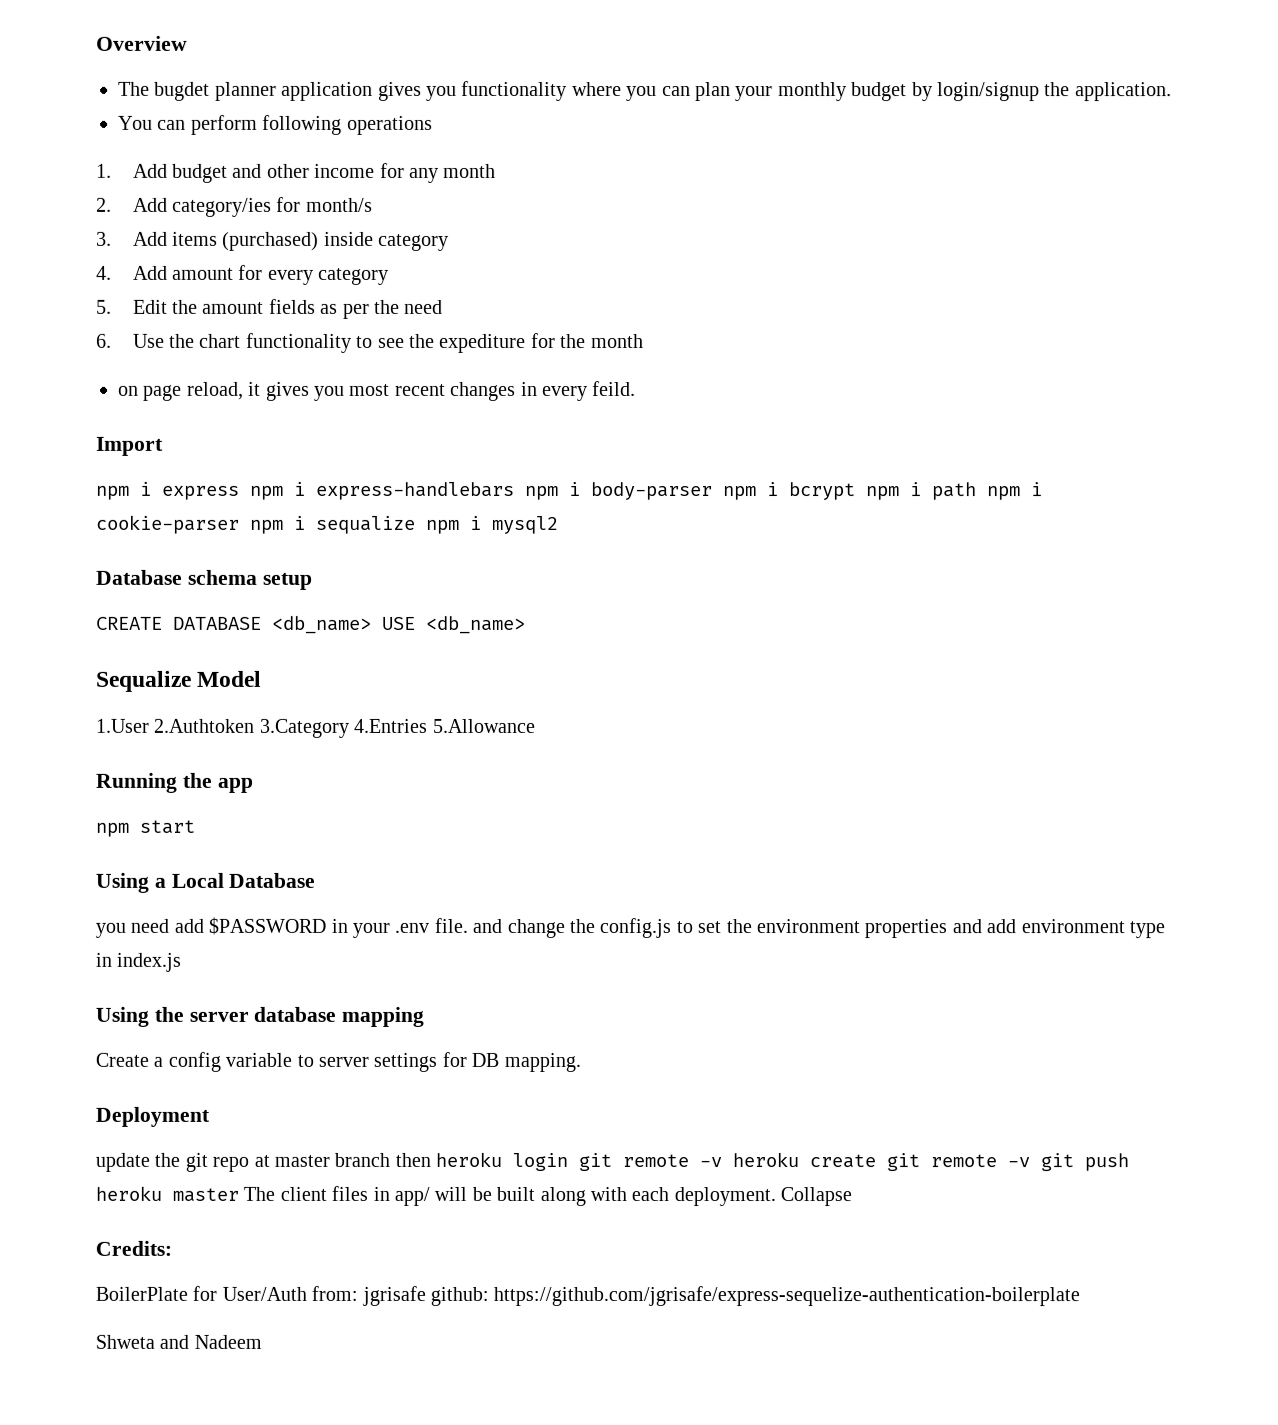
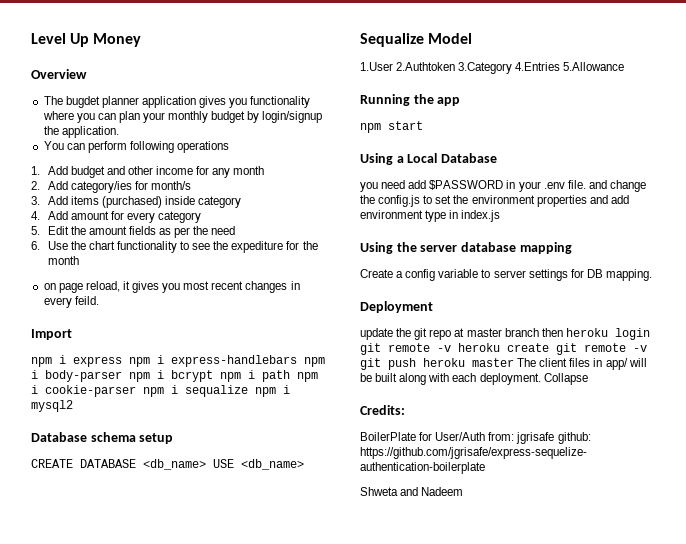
(96, 43) none -> [31,33,142,47] Level Up Money //

